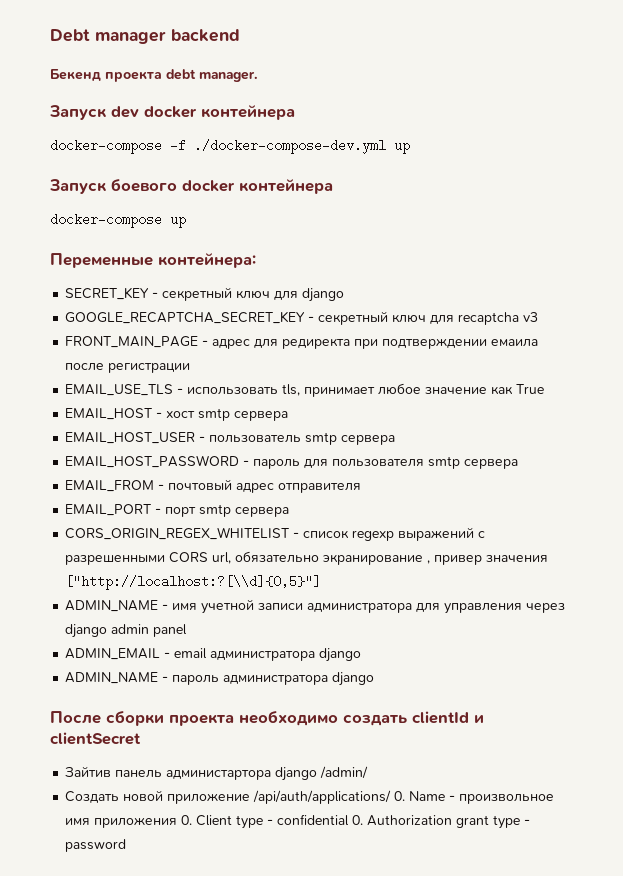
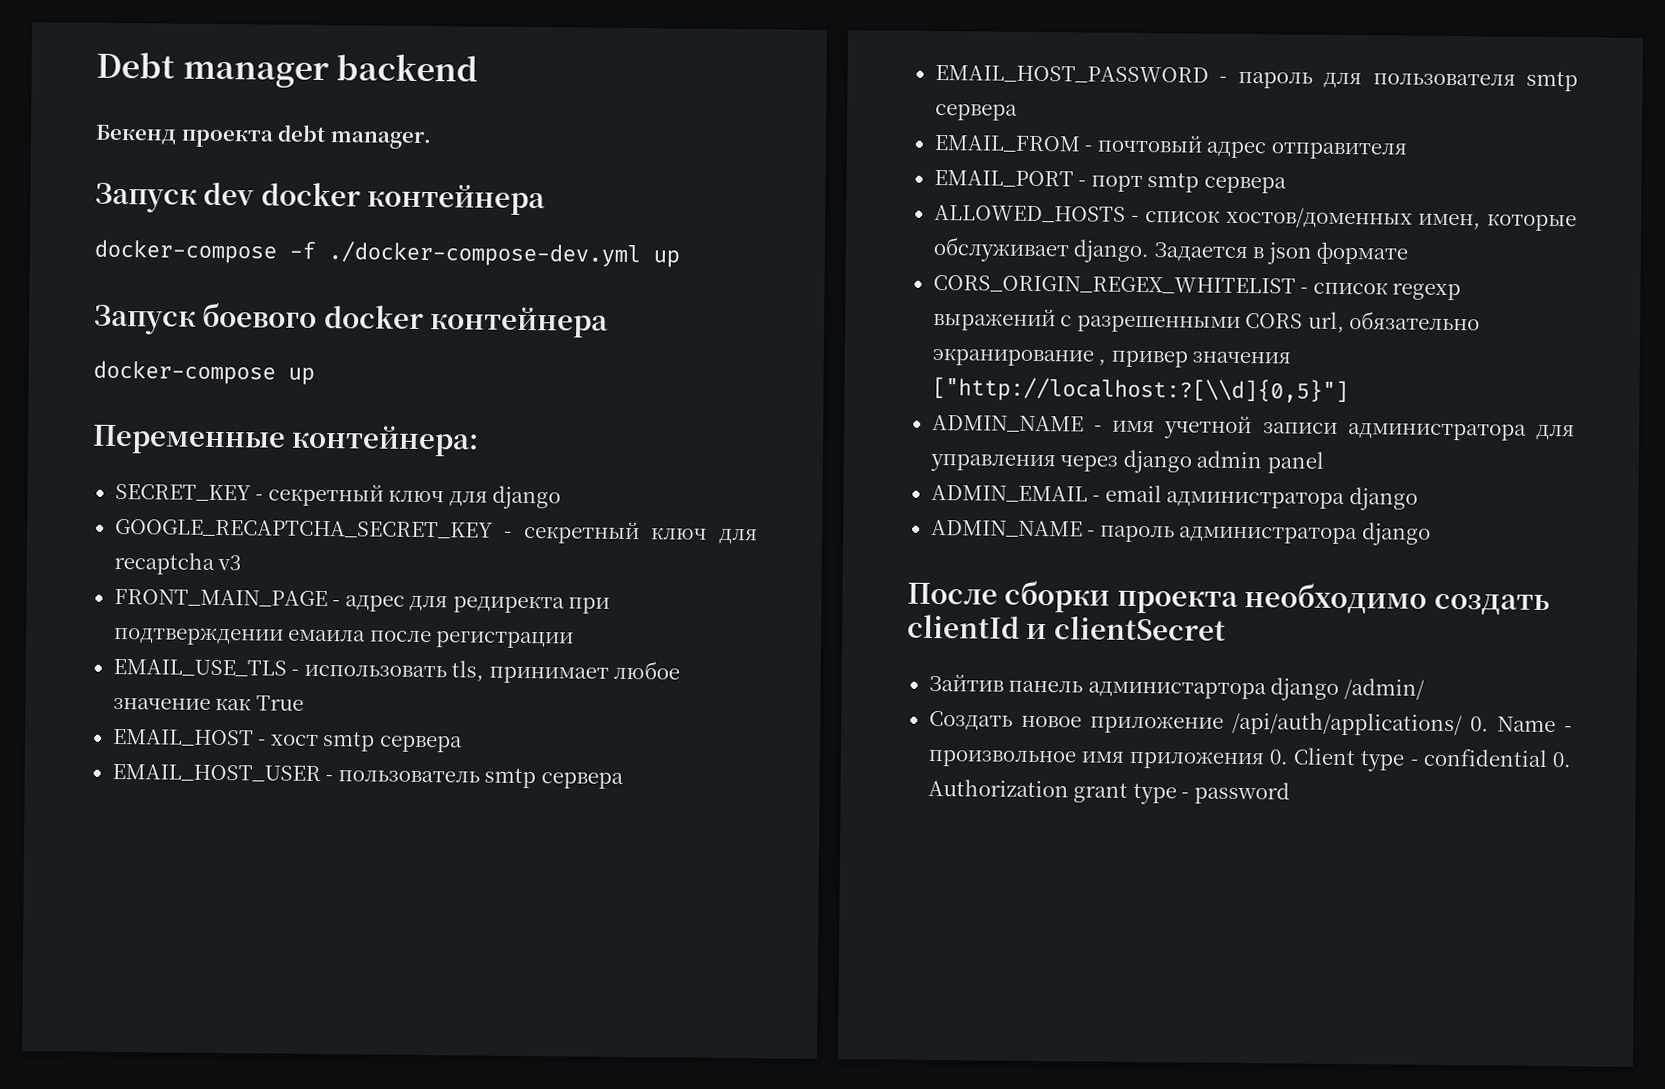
(290, 512) none -> [933,204,1577,232] [932,236,1409,265] // ALLOWED_HOSTS - список хостов/доменных имен, которые обслуживает django. Задается в json формате
[123,790,164,801] новой -> [1020,715,1082,728] новое

